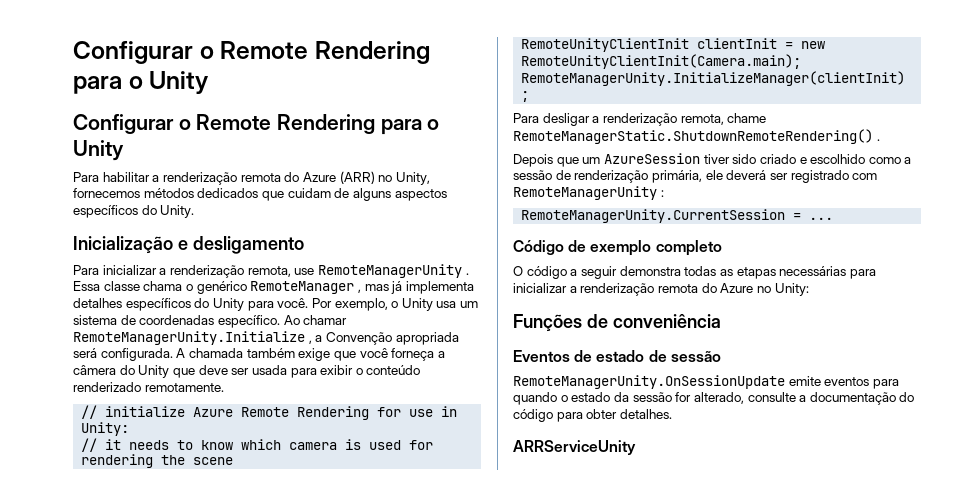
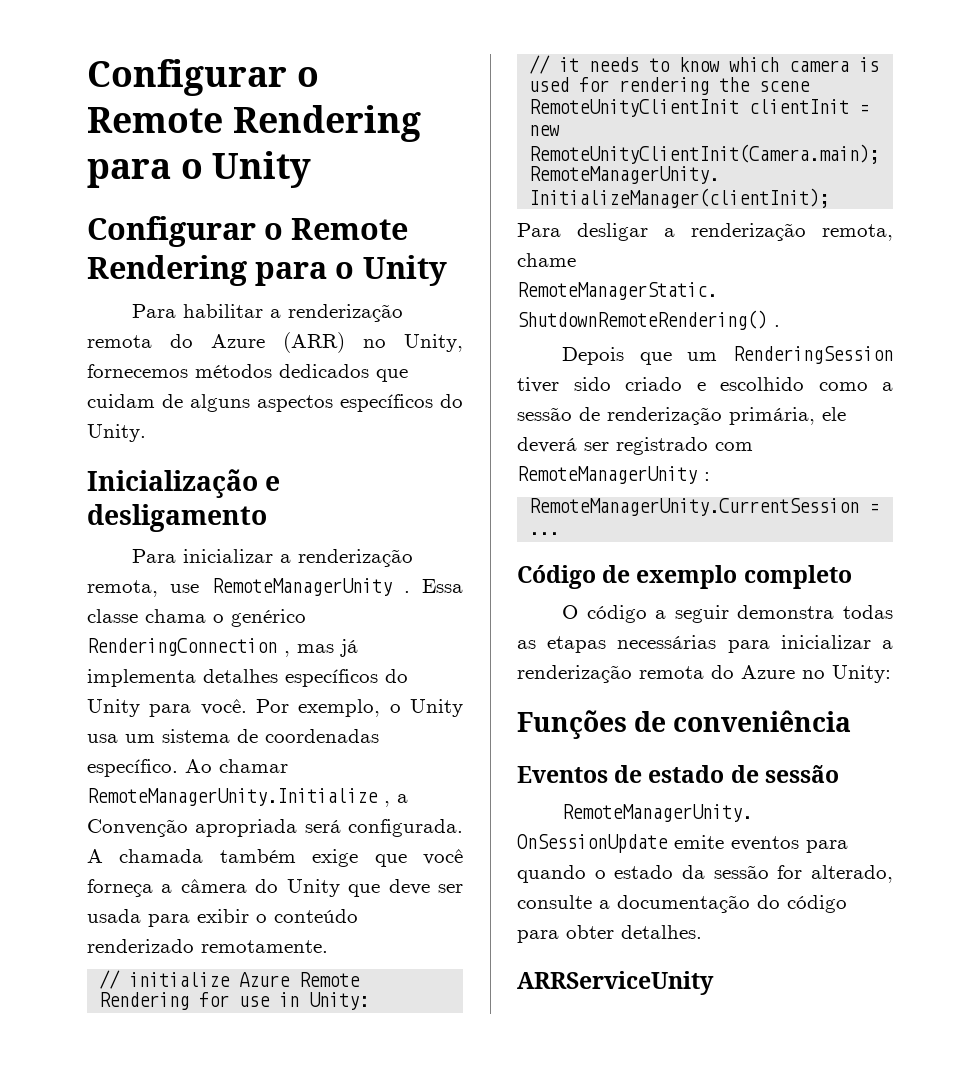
[250,281,355,294] RemoteManager -> [87,638,277,656] RenderingConnection
[603,153,700,164] AzureSession -> [733,346,893,364] RenderingSession

